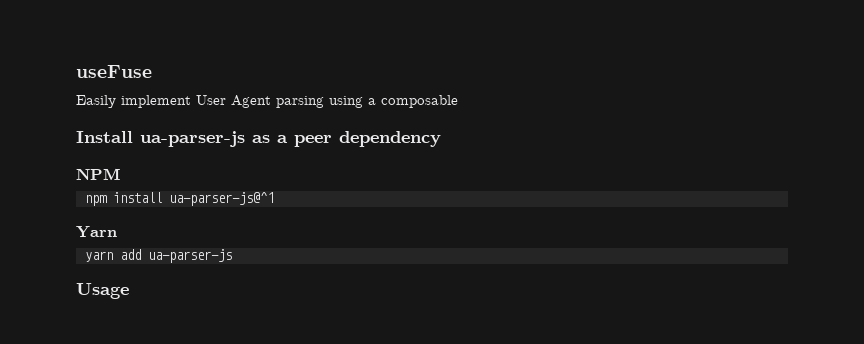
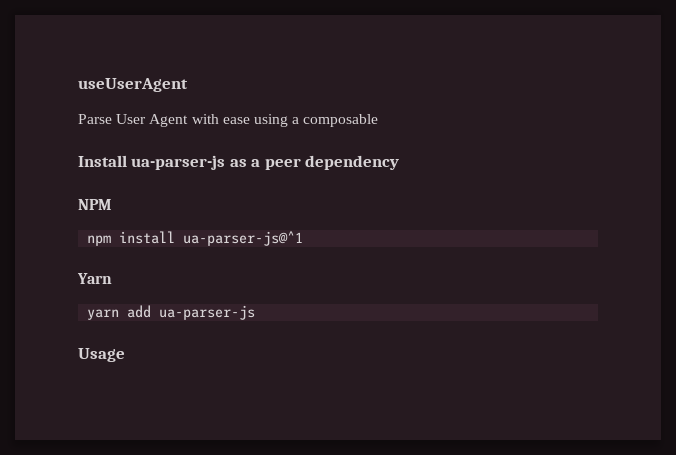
[76,65,152,78] [76,95,324,108] useFuse // Easily implement User Agent parsing -> [78,78,188,92] [78,114,250,127] useUserAgent // Parse User Agent with ease

